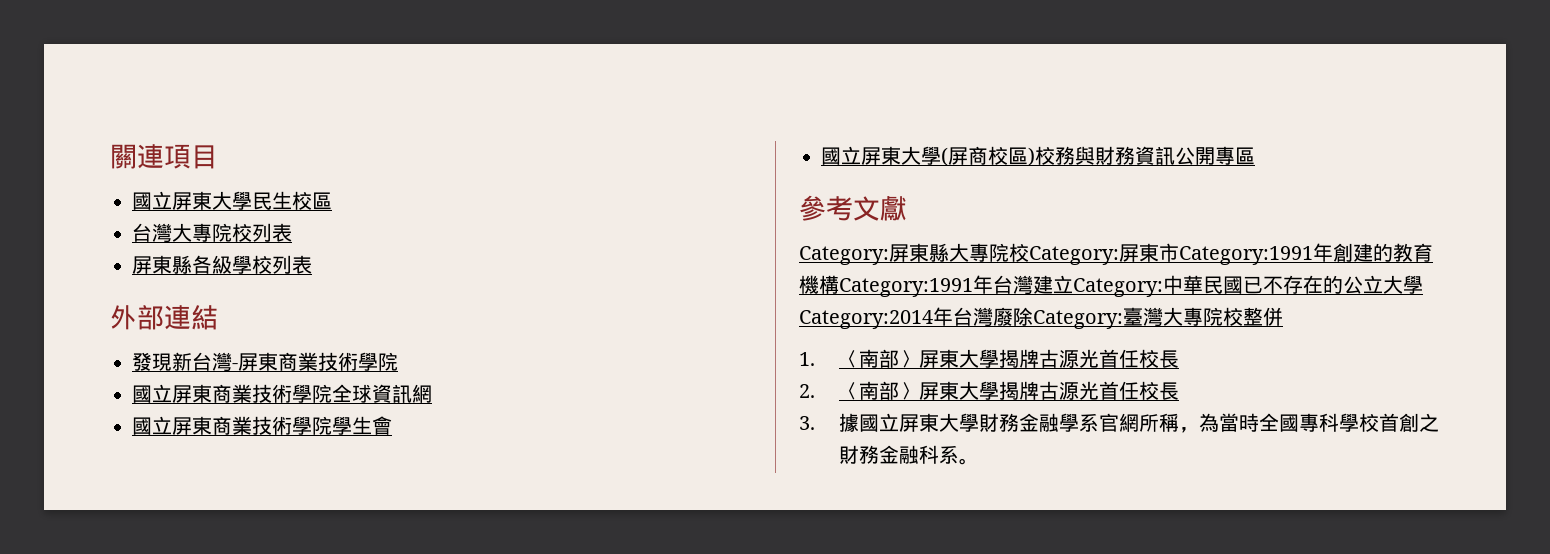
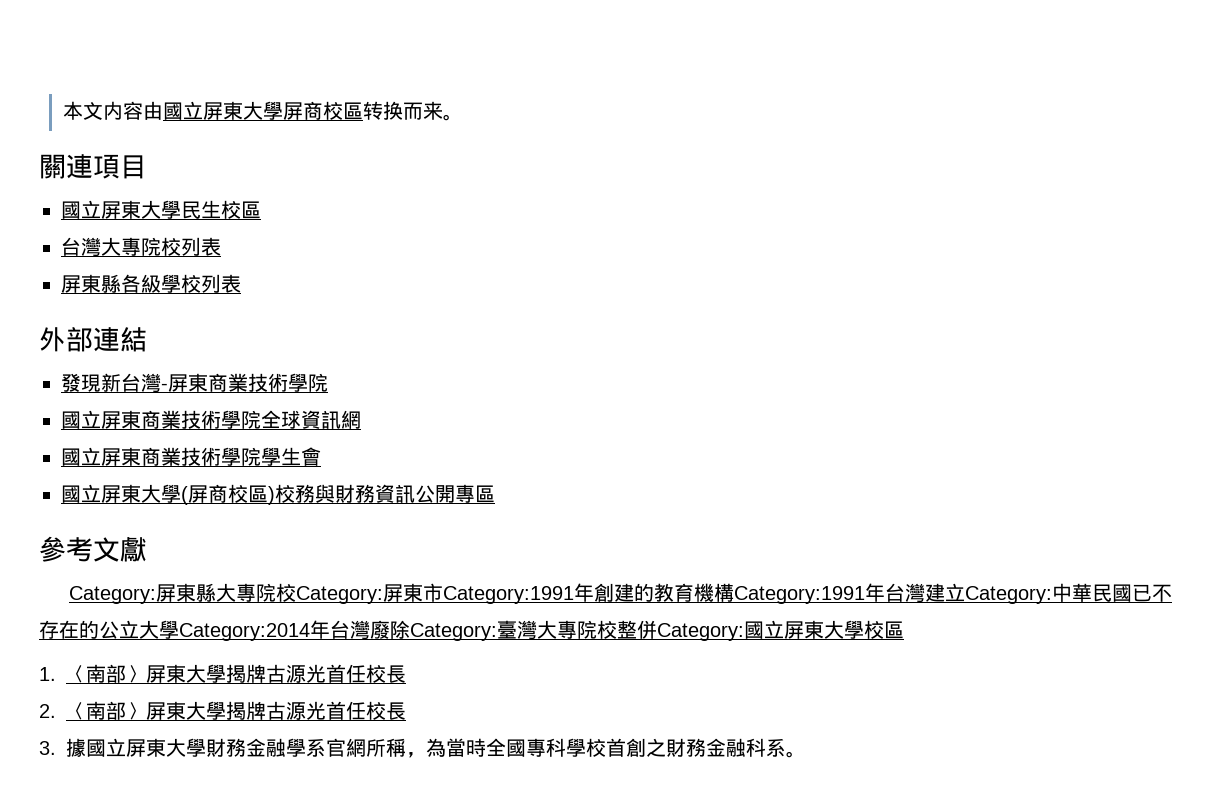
(110, 156) none -> [63,101,464,121] 本文内容由國立屏東大學屏商校區转换而来。 //
(1283, 316) none -> [657,620,904,641] Category:國立屏東大學校區

